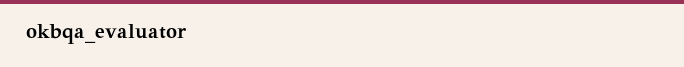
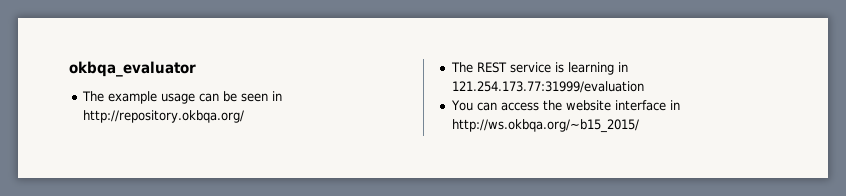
(187, 34) none -> [81,91,282,104] [82,110,244,123] [450,62,628,75] [451,81,644,93] [450,100,680,111] [451,119,639,133] // The example usage can be seen in http://repository.okbqa.org/ // The REST service is learning in 121.254.173.77:31999/evaluation // You can access the website interface in http://ws.okbqa.org/~b15_2015/

